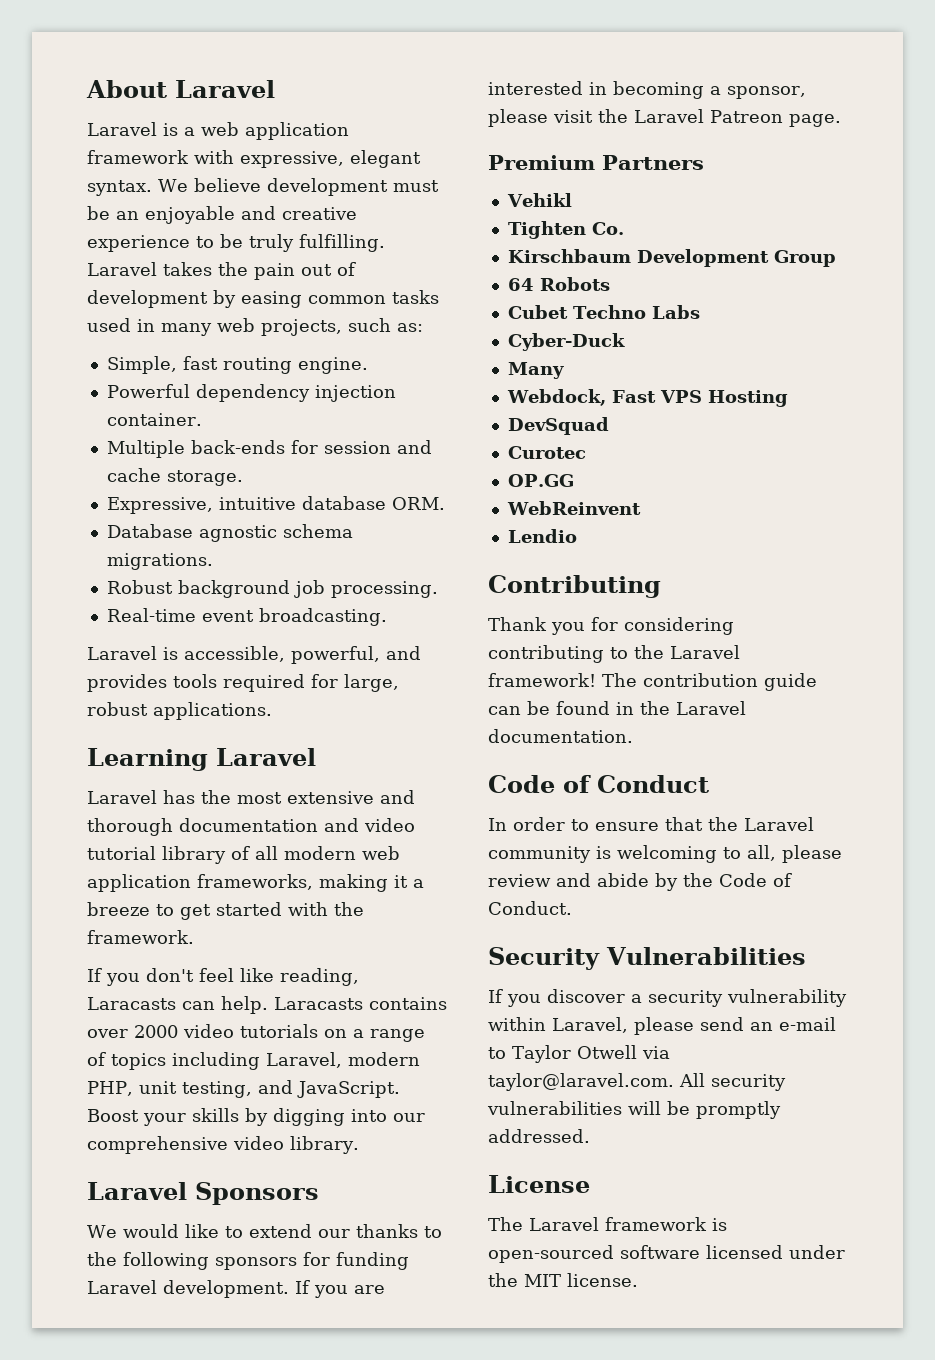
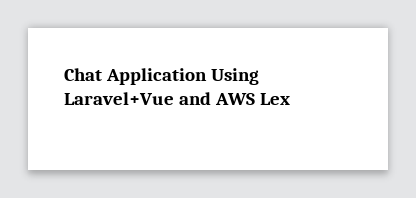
[86,80,275,98] [87,122,349,140] [87,150,421,168] [87,178,439,196] [87,206,357,224] [87,234,385,252] [87,262,356,280] [87,290,439,308] [87,318,423,336] [106,356,368,374] [106,384,396,402] [106,413,202,426] [106,440,432,458] [106,468,243,486] [106,496,445,514] [106,524,353,542] [106,553,213,570] [106,580,438,598] [106,608,387,626] [87,646,421,664] [87,674,399,692] [87,702,272,720] [87,748,316,771] [87,790,415,804] [87,818,415,836] [87,846,400,864] [87,874,424,892] [87,902,364,920] [87,930,194,944] [87,968,359,986] [87,996,447,1014] [87,1024,425,1042] [87,1052,420,1070] [87,1080,400,1098] [87,1108,425,1126] [87,1136,359,1154] [87,1182,319,1205] [87,1224,442,1238] [87,1252,409,1270] [87,1280,385,1298] [488,81,806,99] [488,109,841,127] [488,155,704,170] [506,193,572,207] [507,221,624,239] [507,249,836,267] [507,277,610,291] [507,305,700,319] [507,333,625,351] [507,362,564,379] [506,389,788,407] [507,417,609,435] [507,446,586,459] [507,474,574,487] [506,501,641,515] [507,529,577,543] [488,575,661,598] [488,617,734,635] [488,645,740,663] [488,673,817,691] [488,701,746,715] [488,729,633,743] [488,775,709,793] [488,817,814,831] [488,845,842,863] [488,873,792,891] [488,901,572,915] [488,947,806,970] [488,989,847,1007] [488,1017,836,1035] [488,1045,670,1063] [488,1073,786,1091] [487,1101,781,1119] [488,1129,590,1143] [488,1175,590,1193] [488,1217,727,1231] [488,1245,845,1263] [488,1273,638,1287] About Laravel // Laravel is a web application framework with expressive, elegant syntax. We believe development must be an enjoyable and creative experience to be truly fulfilling. Laravel takes the pain out of development by easing common tasks used in many web projects, such as: // Simple, fast routing engine. // Powerful dependency injection container. // Multiple back-ends for session and cache storage. // Expressive, intuitive database ORM. // Database agnostic schema migrations. // Robust background job processing. // Real-time event broadcasting. // Laravel is accessible, powerful, and provides tools required for large, robust applications. // Learning Laravel // Laravel has the most extensive and thorough documentation and video tutorial library of all modern web application frameworks, making it a breeze to get started with the framework. // If you don't feel like reading, Laracasts can help. Laracasts contains over 2000 video tutorials on a range of topics including Laravel, modern PHP, unit testing, and JavaScript. Boost your skills by digging into our comprehensive video library. // Laravel Sponsors // We would like to extend our thanks to the following sponsors for funding Laravel development. If you are interested in becoming a sponsor, please visit the Laravel Patreon page. // Premium Partners // Vehikl // Tighten Co. // Kirschbaum Development Group // 64 Robots // Cubet Techno Labs // Cyber-Duck // Many // Webdock, Fast VPS Hosting // DevSquad // Curotec // OP.GG // WebReinvent // Lendio // Contributing // Thank you for considering contributing to the Laravel framework! The contribution guide can be found in the Laravel documentation. // Code of Conduct // In order to ensure that the Laravel community is welcoming to all, please review and abide by the Code of Conduct. // Security Vulnerabilities // If you discover a security vulnerability within Laravel, please send an e-mail to Taylor Otwell via taylor@laravel.com. All security vulnerabilities will be promptly addressed. // License // The Laravel framework is open-sourced software licensed under the MIT license. -> [64,68,259,85] [64,92,290,105] Chat Application Using Laravel+Vue and AWS Lex

